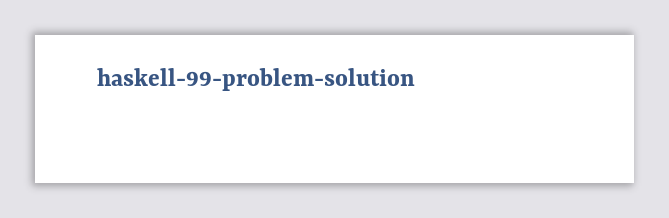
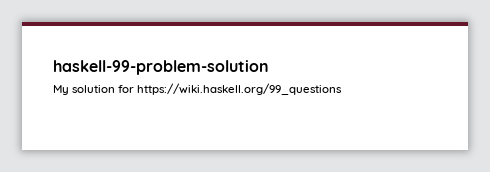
(415, 79) none -> [53,83,343,95] // My solution for https://wiki.haskell.org/99_questions

